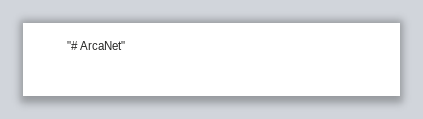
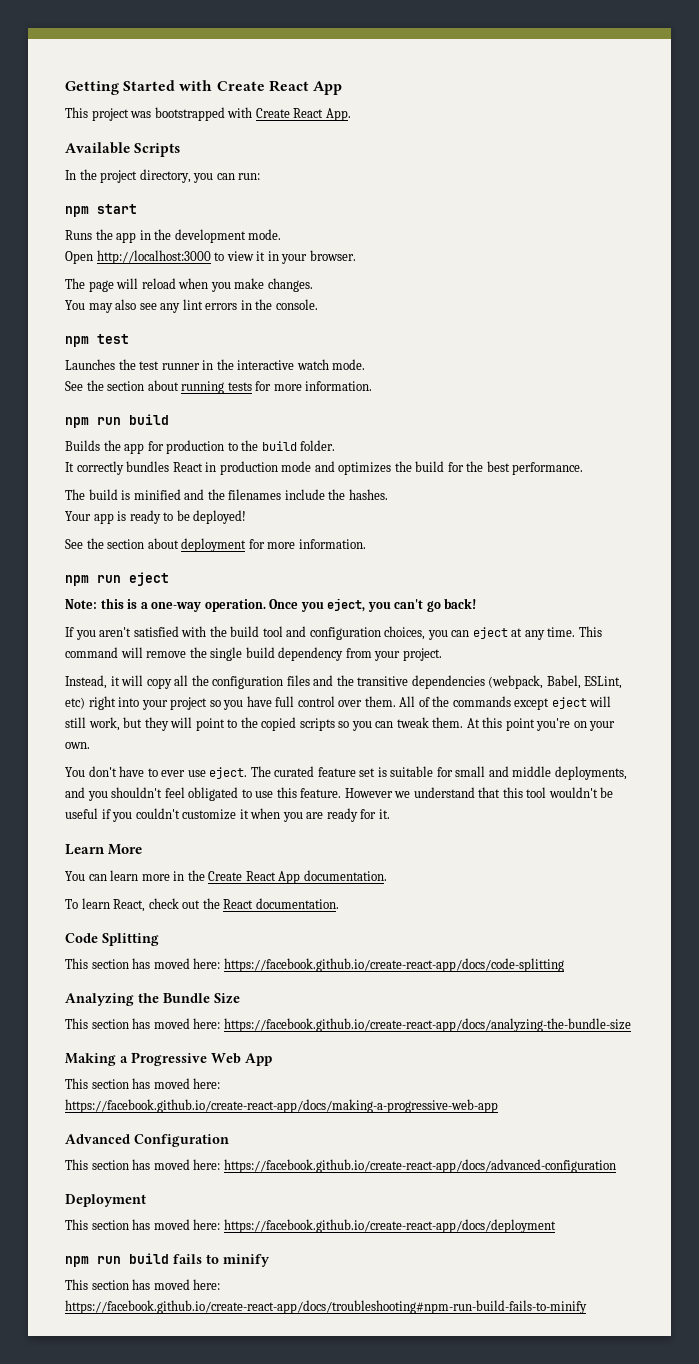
[67,41,126,50] "# ArcaNet" -> [65,80,342,95] [65,107,351,121] [65,142,181,157] [65,169,261,183] [65,204,137,217] [65,229,282,243] [65,250,356,264] [65,278,313,292] [65,299,318,313] [65,334,129,347] [65,359,366,370] [65,380,373,394] [65,414,169,428] [65,440,336,454] [65,461,584,475] [65,489,388,500] [65,510,247,524] [65,538,366,552] [65,572,169,586] [65,598,477,612] [65,626,602,640] [65,647,442,661] [65,675,623,689] [65,696,612,710] [65,717,616,731] [65,742,90,749] [65,766,627,780] [65,787,614,801] [65,808,390,822] [65,844,143,855] [65,870,387,884] [65,898,339,912] [65,933,159,946] [65,958,564,972] [65,993,240,1006] [65,1018,631,1032] [65,1052,272,1066] [65,1078,221,1089] [65,1099,498,1113] [65,1134,229,1147] [65,1159,616,1173] [65,1194,146,1207] [65,1219,556,1233] [65,1253,270,1267] [65,1279,221,1290] [65,1300,587,1314] Getting Started with Create React App // This project was bootstrapped with Create React App. // Available Scripts // In the project directory, you can run: // npm start // Runs the app in the development mode. // Open http://localhost:3000 to view it in your browser. // The page will reload when you make changes. // You may also see any lint errors in the console. // npm test // Launches the test runner in the interactive watch mode. // See the section about running tests for more information. // npm run build // Builds the app for production to the build folder. // It correctly bundles React in production mode and optimizes the build for the best performance. // The build is minified and the filenames include the hashes. // Your app is ready to be deployed! // See the section about deployment for more information. // npm run eject // Note: this is a one-way operation. Once you eject, you can't go back! // If you aren't satisfied with the build tool and configuration choices, you can eject at any time. This command will remove the single build dependency from your project. // Instead, it will copy all the configuration files and the transitive dependencies (webpack, Babel, ESLint, etc) right into your project so you have full control over them. All of the commands except eject will still work, but they will point to the copied scripts so you can tweak them. At this point you're on your own. // You don't have to ever use eject. The curated feature set is suitable for small and middle deployments, and you shouldn't feel obligated to use this feature. However we understand that this tool wouldn't be useful if you couldn't customize it when you are ready for it. // Learn More // You can learn more in the Create React App documentation. // To learn React, check out the React documentation. // Code Splitting // This section has moved here: https://facebook.github.io/create-react-app/docs/code-splitting // Analyzing the Bundle Size // This section has moved here: https://facebook.github.io/create-react-app/docs/analyzing-the-bundle-size // Making a Progressive Web App // This section has moved here: https://facebook.github.io/create-react-app/docs/making-a-progressive-web-app // Advanced Configuration // This section has moved here: https://facebook.github.io/create-react-app/docs/advanced-configuration // Deployment // This section has moved here: https://facebook.github.io/create-react-app/docs/deployment // npm run build fails to minify // This section has moved here: https://facebook.github.io/create-react-app/docs/troubleshooting#npm-run-build-fails-to-minify

